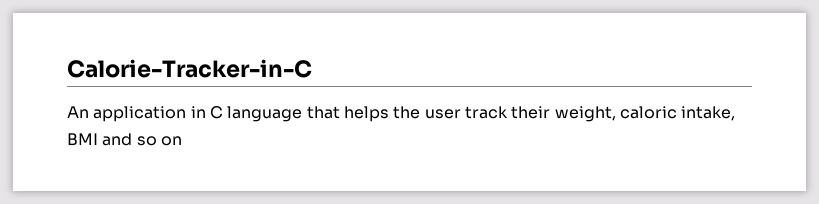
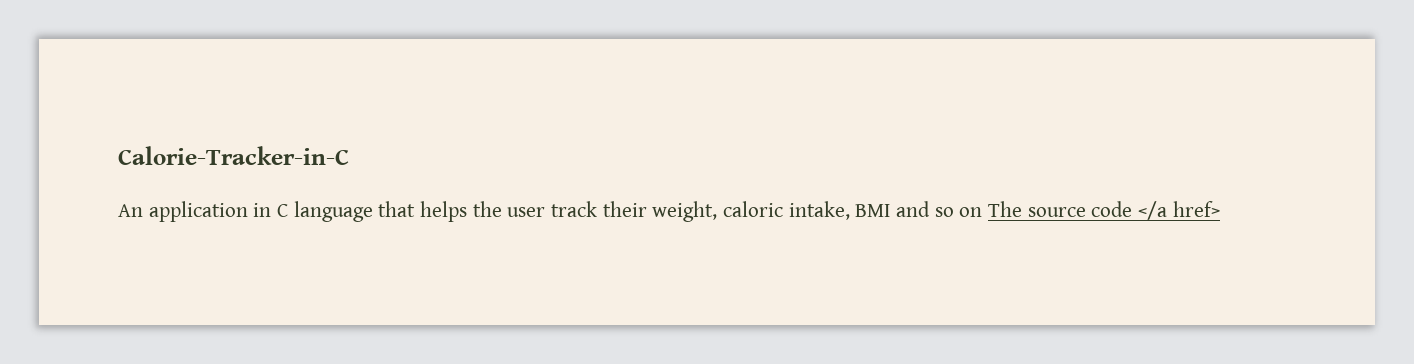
(182, 141) none -> [988,201,1220,220] The source code </a href>

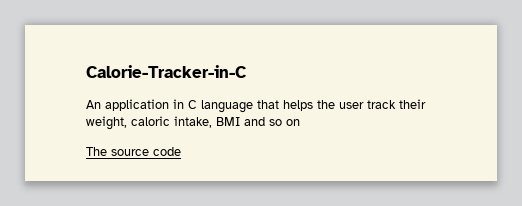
(983, 212) none -> (300, 122) //
[1138,201,1220,220] </a href> -> (181, 151) none

